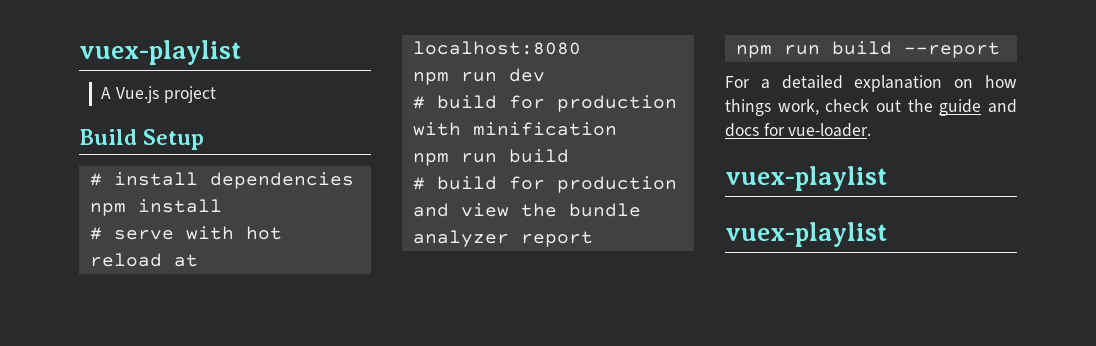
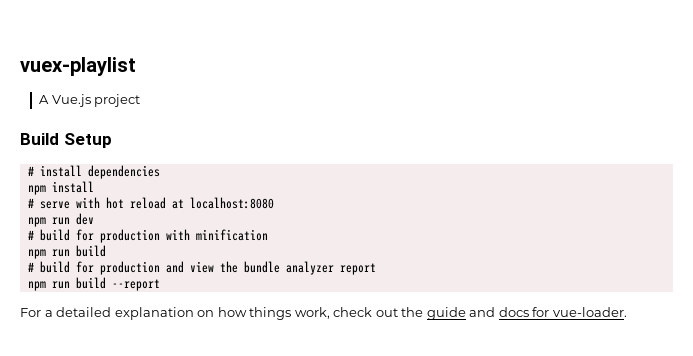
[725,166,887,191] [725,222,887,247] // vuex-playlist // vuex-playlist -> (627, 312) none

